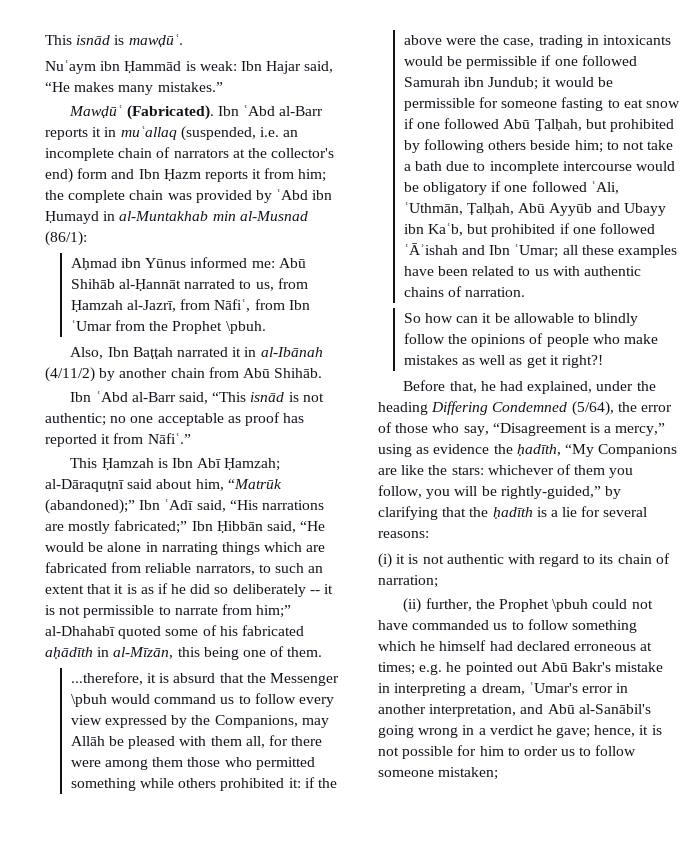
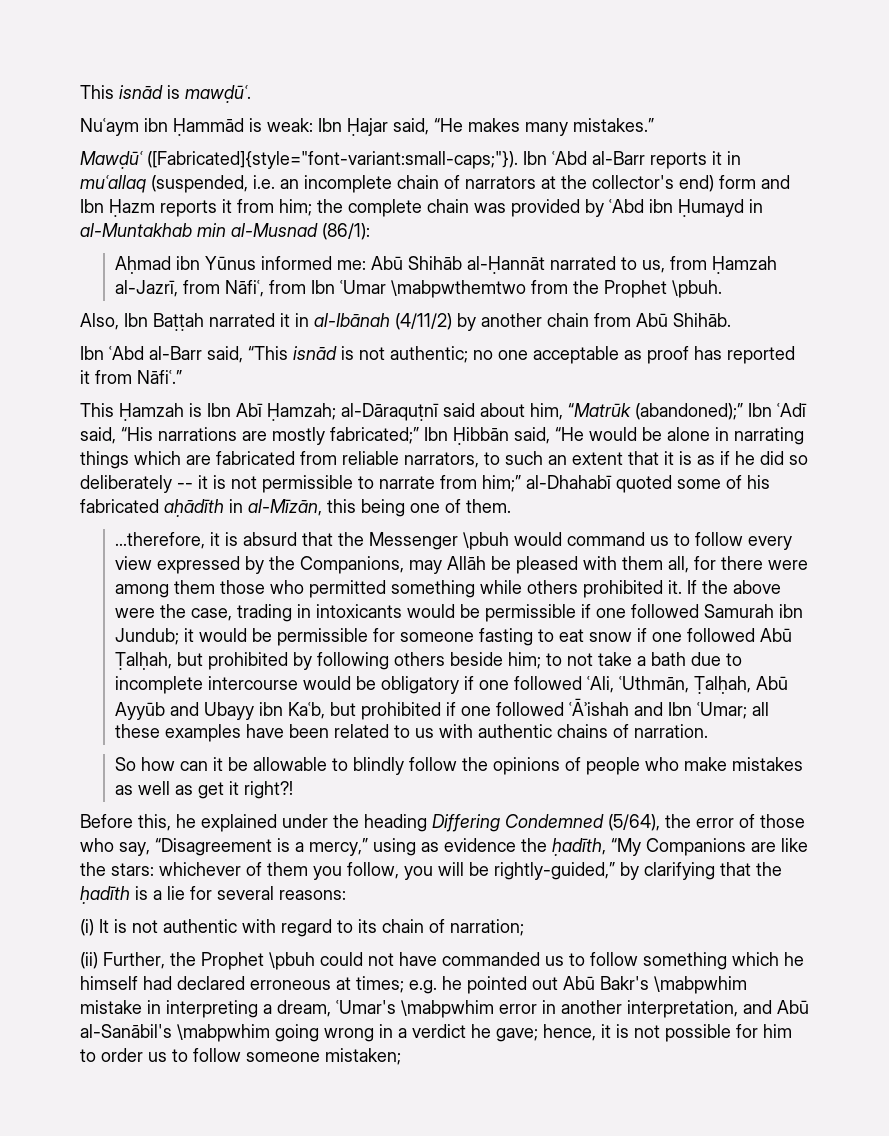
[266,61,302,74] Hajar -> [347,118,388,136] Ḥajar
[126,105,214,120] (Fabricated). -> [147,151,518,169] ([Fabricated]{style="font-variant:small-caps;"}).
(112, 325) none -> [391,280,527,298] \mabpwthemtwo
[288,777,315,788] it: if -> [668,580,698,594] it. If
[449,381,593,394] that, he had explained, -> [138,814,277,832] this, he explained
[396,554,406,564] it -> [99,919,109,933] It
[425,598,472,611] further, -> [103,952,165,969] Further,
(612, 667) none -> [654,976,747,994] \mabpwhim
(578, 687) none -> [401,1000,494,1018] \mabpwhim
(651, 709) none -> [177,1024,270,1042] \mabpwhim

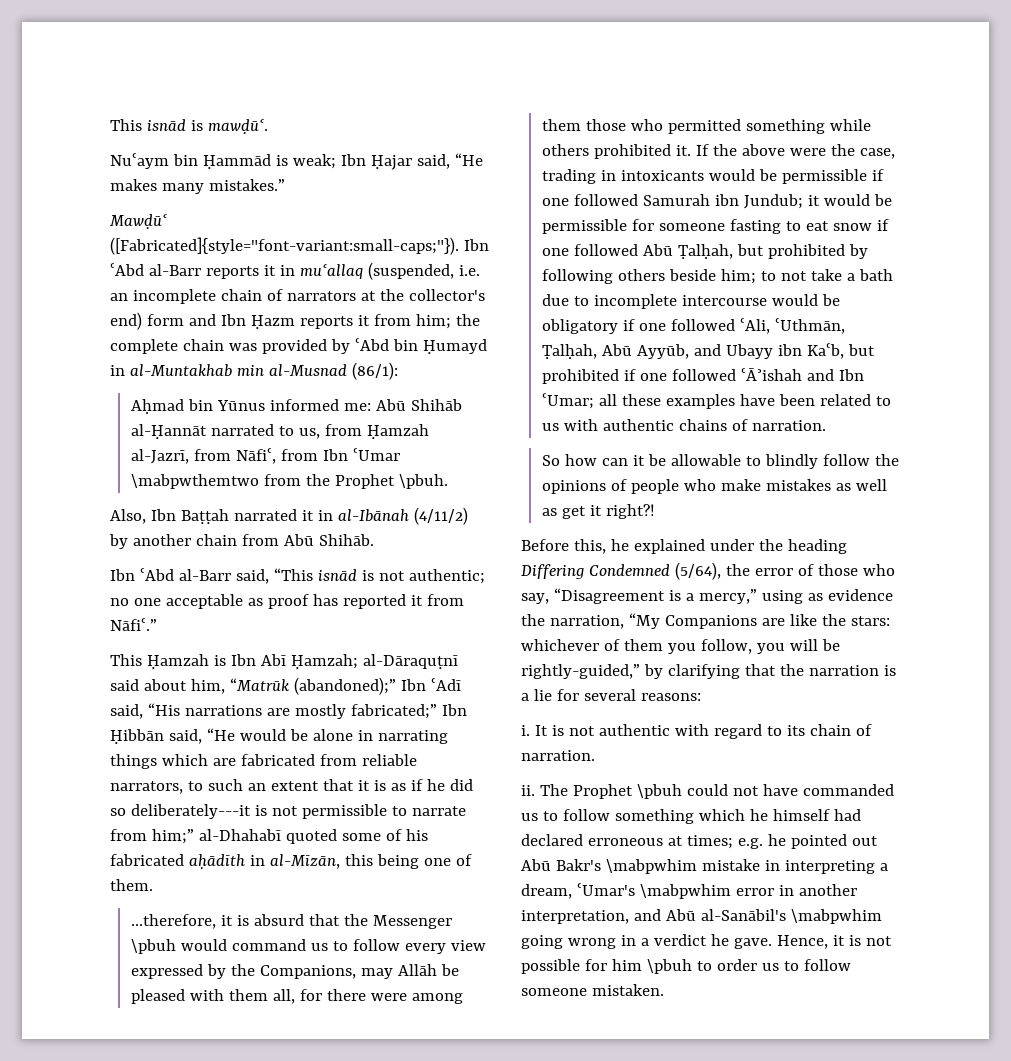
[144,118,168,132] ibn -> [172,154,198,166] bin
[267,118,313,132] weak: -> [292,154,336,169] weak;
[649,199,673,213] ibn -> [392,339,418,351] bin
[176,256,201,270] ibn -> [187,399,213,411] bin
[80,475,208,493] deliberately -- it -> [130,804,251,819] deliberately---it
[115,702,166,720] Ayyūb -> [636,344,689,359] Ayyūb,
[552,838,606,856] ḥadīth, -> [549,615,624,629] narration,
[80,886,130,904] ḥadīth -> [808,665,879,676] narration
[80,919,94,936] (i) -> [521,725,530,736] i.
[450,919,524,936] [80,952,196,969] narration; // (ii) Further, the -> [521,750,595,761] [521,784,568,796] narration. // ii. The
[496,1024,596,1042] gave; hence, -> [733,935,828,949] gave. Hence,
(792, 1031) none -> [646,959,692,974] \pbuh
[325,1048,401,1065] mistaken; -> [591,984,664,996] mistaken.

